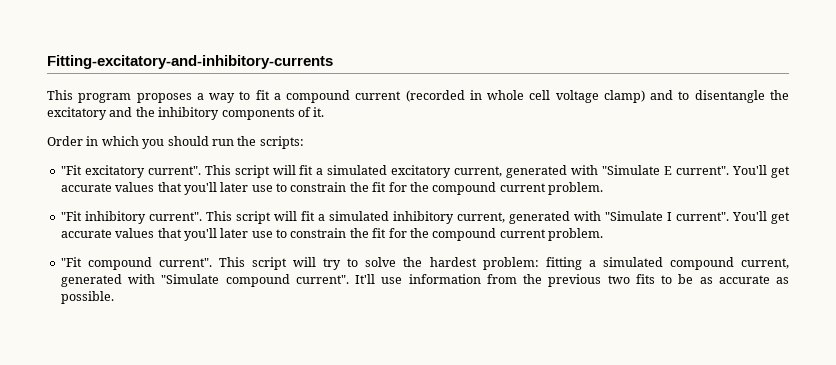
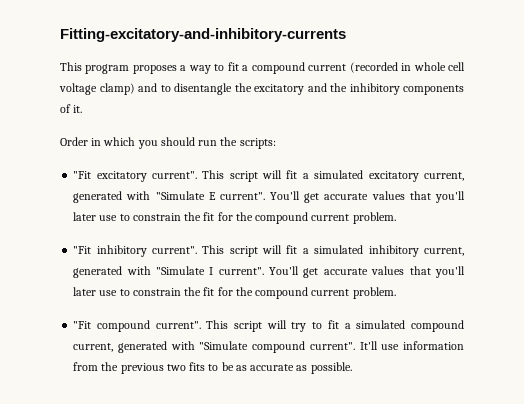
[365,257,582,270] solve the hardest problem: fitting -> [327,320,339,329] fit

